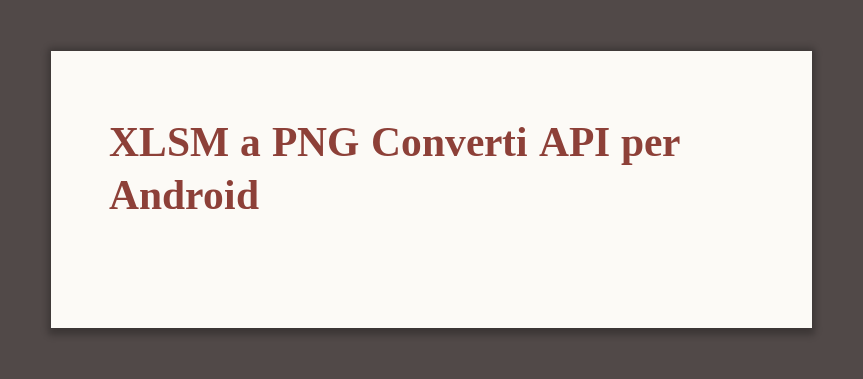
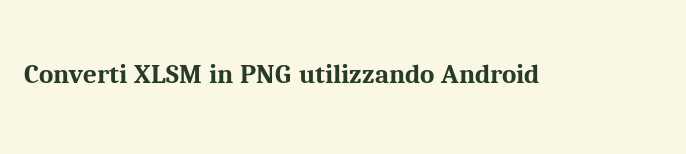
[109,127,681,165] XLSM a PNG Converti API per -> [24,64,434,83] Converti XLSM in PNG utilizzando

